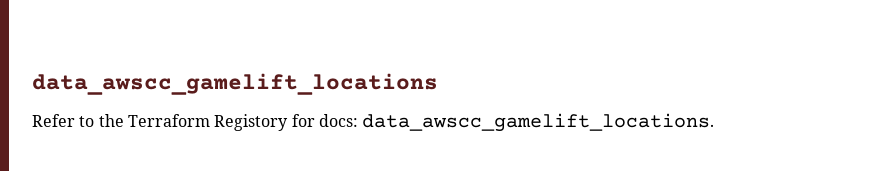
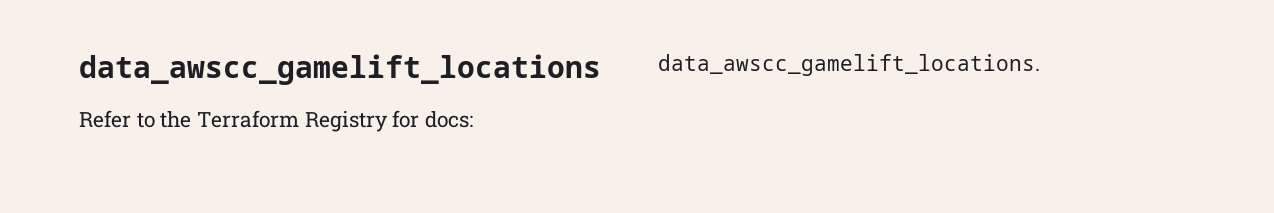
[214,114,289,131] Registory -> [304,111,388,132] Registry

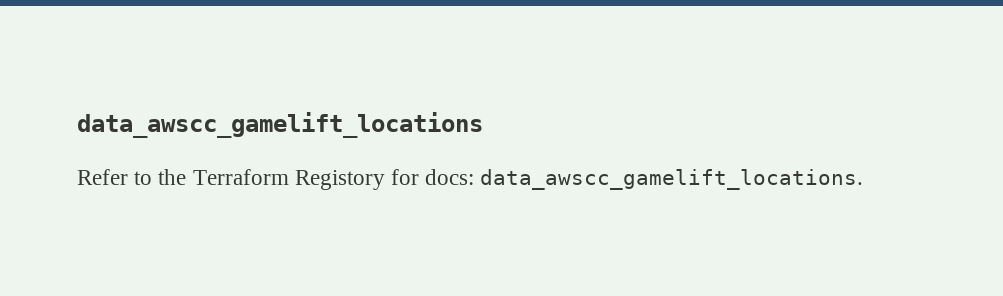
[304,111,388,132] Registry -> [294,170,385,190] Registory

